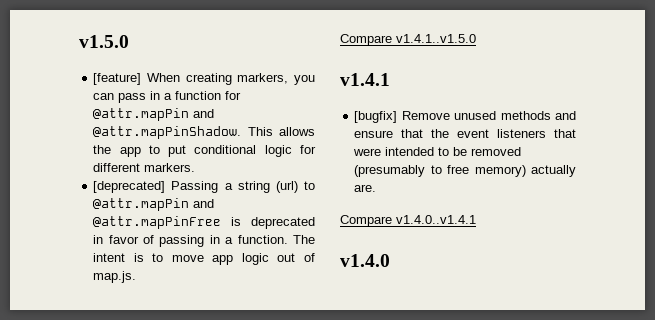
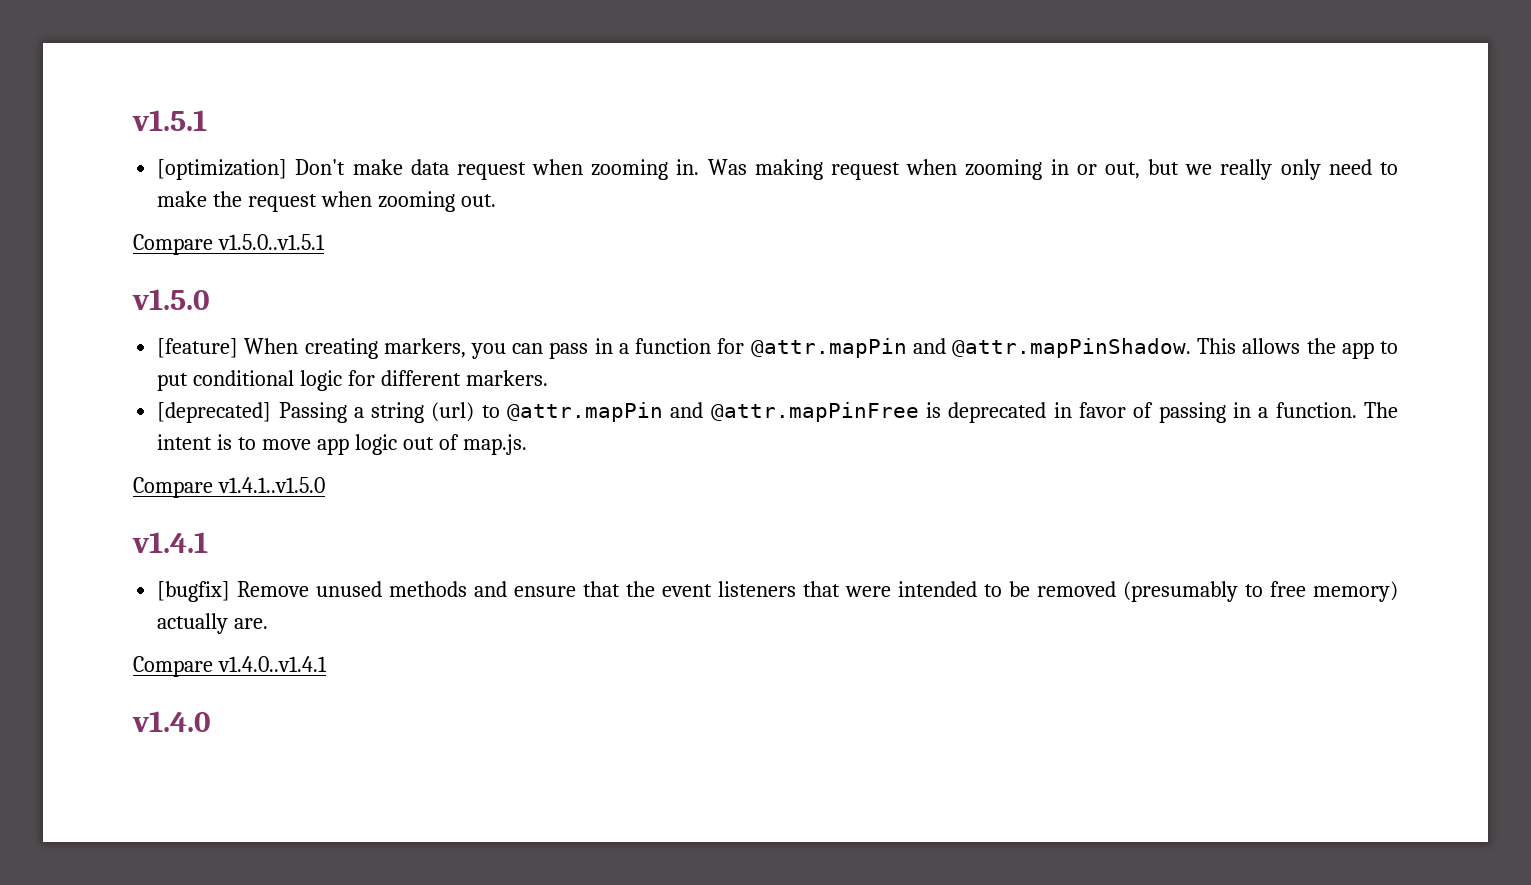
(79, 41) none -> [132,110,207,131] [157,159,1399,180] [157,191,496,212] [133,234,325,255] v1.5.1 // [optimization] Don't make data request when zooming in. Was making request when zooming in or out, but we really only need to make the request when zooming out. // Compare v1.5.0..v1.5.1 //

